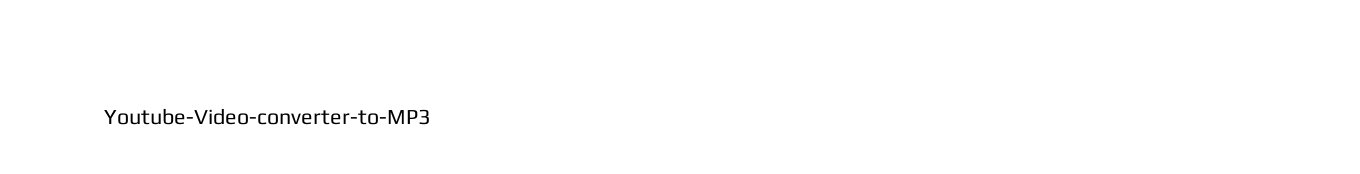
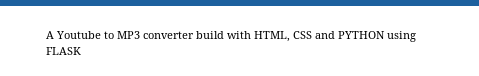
[104,108,430,125] Youtube-Video-converter-to-MP3 -> [46,31,416,42] [46,47,81,55] A Youtube to MP3 converter build with HTML, CSS and PYTHON using FLASK

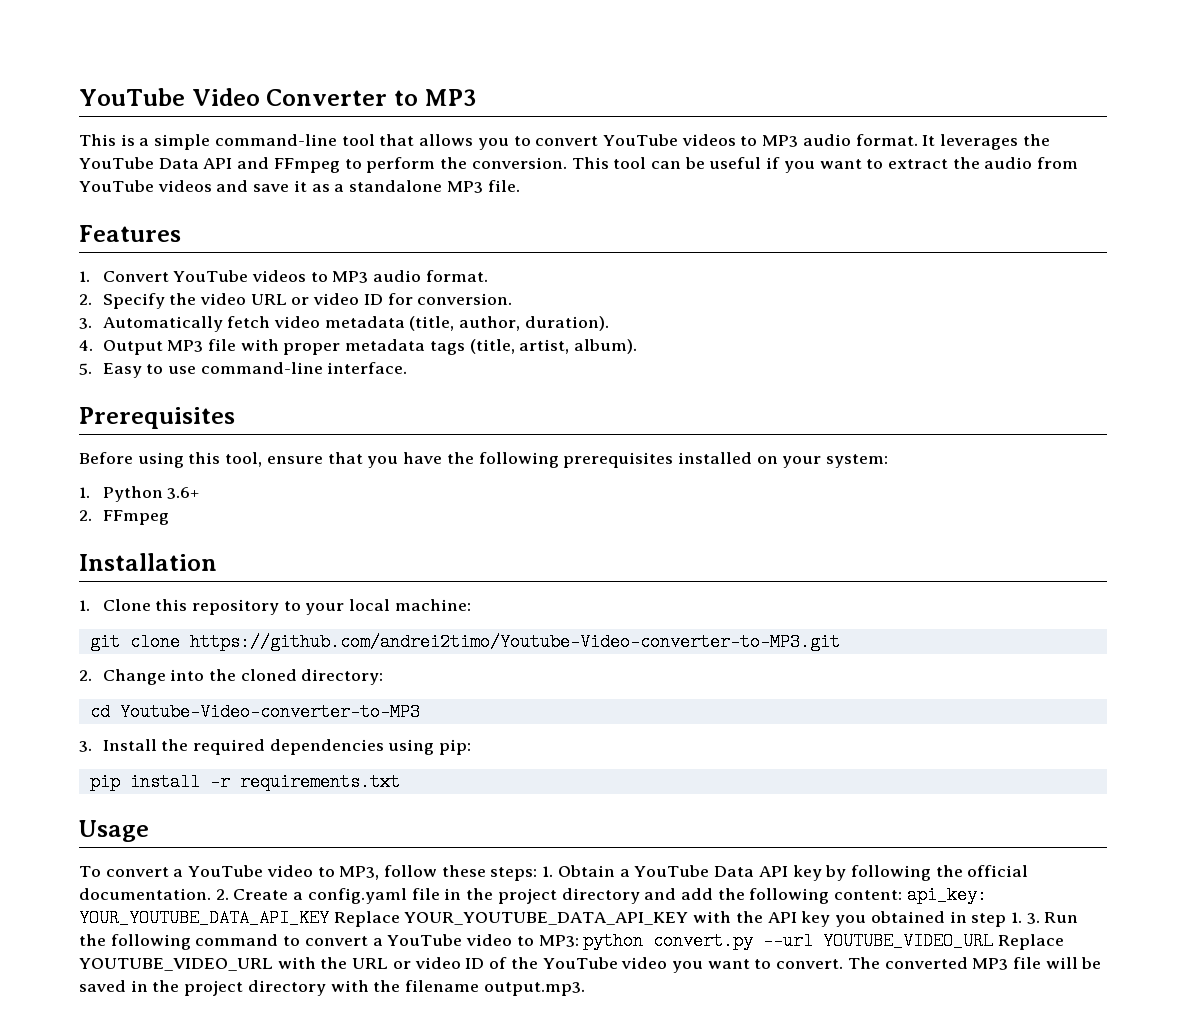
[46,31,416,42] [46,47,81,55] A Youtube to MP3 converter build with HTML, CSS and PYTHON using FLASK -> [79,88,477,106] [79,134,1050,150] [79,157,1079,173] [79,180,520,193] [79,225,181,242] [79,270,488,283] [79,293,513,309] [79,316,609,332] [79,339,638,355] [79,362,408,378] [79,407,235,429] [79,452,889,468] [79,486,200,502] [79,510,169,525] [79,553,217,571] [79,599,471,615] [89,633,840,651] [79,669,384,685] [89,703,420,721] [79,739,472,755] [89,773,400,791] [79,820,149,842] [79,865,1029,881] [79,886,987,904] [79,909,1079,927] [79,932,1064,950] [79,957,1102,973] [79,980,585,996] YouTube Video Converter to MP3 // This is a simple command-line tool that allows you to convert YouTube videos to MP3 audio format. It leverages the YouTube Data API and FFmpeg to perform the conversion. This tool can be useful if you want to extract the audio from YouTube videos and save it as a standalone MP3 file. // Features // 1. Convert YouTube videos to MP3 audio format. // 2. Specify the video URL or video ID for conversion. // 3. Automatically fetch video metadata (title, author, duration). // 4. Output MP3 file with proper metadata tags (title, artist, album). // 5. Easy to use command-line interface. // Prerequisites // Before using this tool, ensure that you have the following prerequisites installed on your system: // 1. Python 3.6+ // 2. FFmpeg // Installation // 1. Clone this repository to your local machine: // git clone https://github.com/andrei2timo/Youtube-Video-converter-to-MP3.git // 2. Change into the cloned directory: // cd Youtube-Video-converter-to-MP3 // 3. Install the required dependencies using pip: // pip install -r requirements.txt // Usage // To convert a YouTube video to MP3, follow these steps: 1. Obtain a YouTube Data API key by following the official documentation. 2. Create a config.yaml file in the project directory and add the following content: api_key: YOUR_YOUTUBE_DATA_API_KEY Replace YOUR_YOUTUBE_DATA_API_KEY with the API key you obtained in step 1. 3. Run the following command to convert a YouTube video to MP3: python convert.py --url YOUTUBE_VIDEO_URL Replace YOUTUBE_VIDEO_URL with the URL or video ID of the YouTube video you want to convert. The converted MP3 file will be saved in the project directory with the filename output.mp3.

